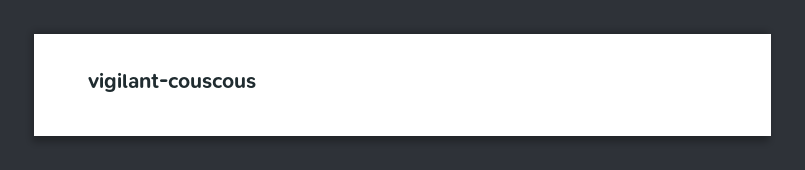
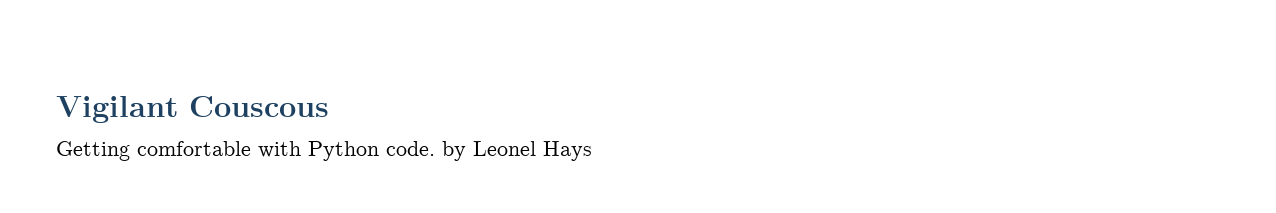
[88,72,256,92] vigilant-couscous -> [56,96,329,123] [56,141,592,161] Vigilant Couscous // Getting comfortable with Python code. by Leonel Hays

